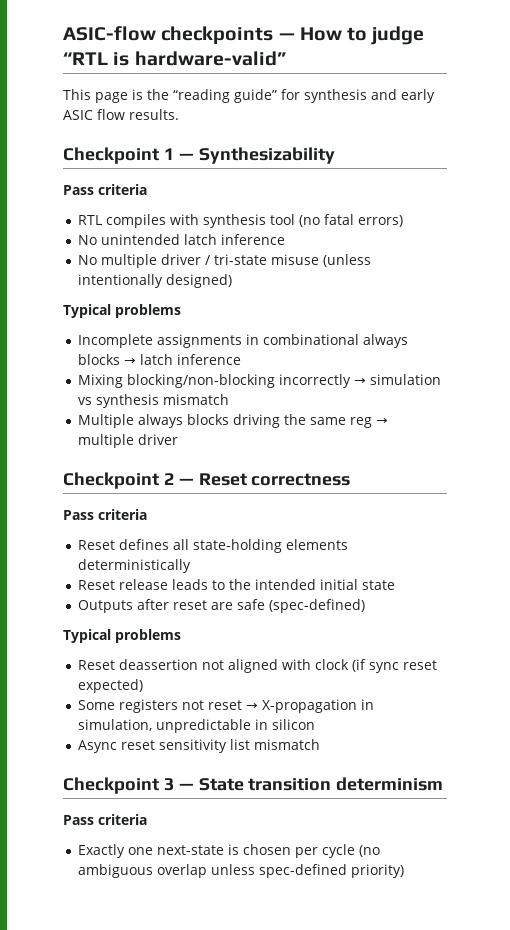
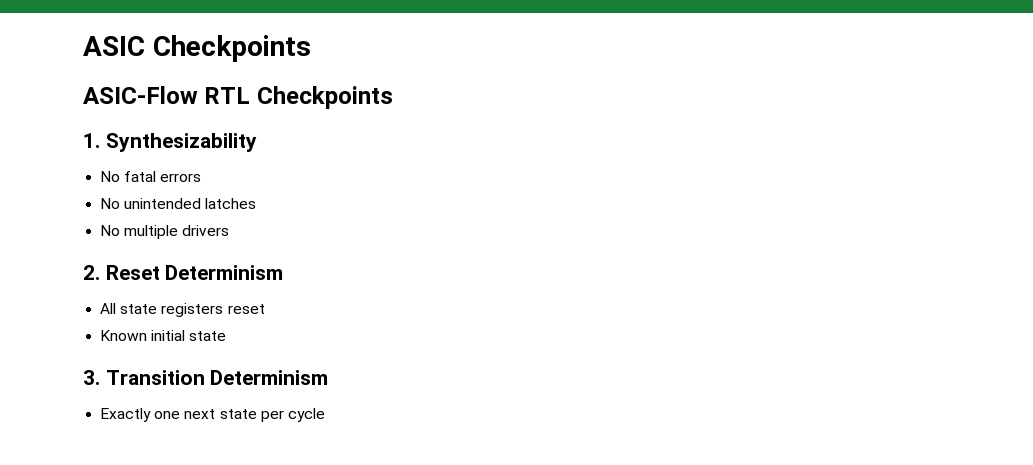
[63,26,425,45] [63,51,286,66] [63,89,435,103] [63,109,179,120] [63,147,335,164] [63,184,147,195] [78,214,404,228] ASIC-flow checkpoints — How to judge “RTL is hardware-valid” // This page is the “reading guide” for synthesis and early ASIC flow results. // Checkpoint 1 — Synthesizability // Pass criteria // RTL compiles with synthesis tool (no fatal errors) -> [83,35,311,62] [83,86,393,109] [83,133,257,152] [100,171,202,182] ASIC Checkpoints // ASIC-Flow RTL Checkpoints // 1. Synthesizability // No fatal errors
[184,234,286,245] latch inference -> [205,198,257,209] latches
[161,254,372,267] [78,274,233,288] [63,304,181,318] [78,334,409,348] [78,354,242,365] [78,374,442,388] [78,394,230,408] [78,414,389,428] [78,434,179,448] [63,472,351,489] [63,509,147,520] [78,539,349,553] [78,559,192,573] [78,579,396,590] [78,599,366,613] [63,629,181,643] [78,659,438,673] [78,679,144,693] [78,699,375,713] [78,719,316,733] [78,739,321,753] [63,777,444,794] [63,814,147,825] [78,844,381,858] [78,864,405,878] driver / tri-state misuse (unless intentionally designed) // Typical problems // Incomplete assignments in combinational always blocks → latch inference // Mixing blocking/non-blocking incorrectly → simulation vs synthesis mismatch // Multiple always blocks driving the same reg → multiple driver // Checkpoint 2 — Reset correctness // Pass criteria // Reset defines all state-holding elements deterministically // Reset release leads to the intended initial state // Outputs after reset are safe (spec-defined) // Typical problems // Reset deassertion not aligned with clock (if sync reset expected) // Some registers not reset → X-propagation in simulation, unpredictable in silicon // Async reset sensitivity list mismatch // Checkpoint 3 — State transition determinism // Pass criteria // Exactly one next-state is chosen per cycle (no ambiguous overlap unless spec-defined priority) -> [182,225,230,236] [83,265,284,280] [100,303,265,317] [100,330,227,341] [83,370,329,385] [100,408,325,422] drivers // 2. Reset Determinism // All state registers reset // Known initial state // 3. Transition Determinism // Exactly one next state per cycle

